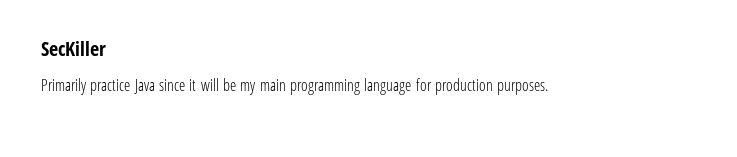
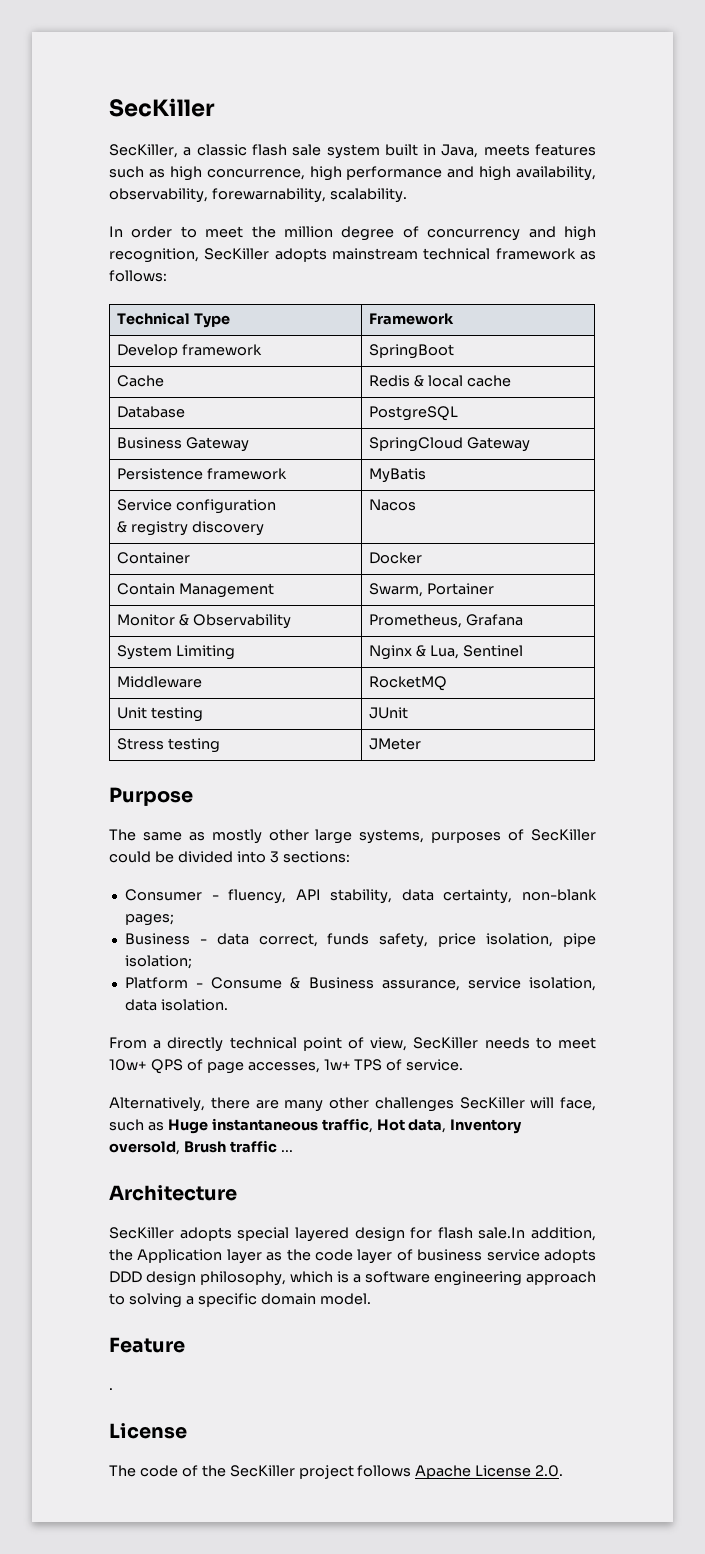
[41,78,549,95] Primarily practice Java since it will be my main programming language for production purposes. -> [109,144,596,159] [109,166,596,181] [109,188,407,203] [109,226,596,241] [109,248,596,263] [109,270,167,282] [117,312,230,328] [369,313,455,325] [117,344,262,358] [369,344,455,359] [117,375,165,387] [369,375,511,387] [117,406,186,418] [369,406,459,421] [117,437,249,452] [369,437,530,452] [117,468,287,480] [369,468,427,483] [117,499,276,514] [117,521,264,536] [369,499,417,511] [117,552,191,564] [369,552,423,564] [117,583,274,598] [369,583,494,597] [117,614,291,629] [369,614,523,628] [117,645,235,660] [369,645,523,660] [117,676,203,688] [369,676,448,691] [117,707,203,722] [369,707,409,719] [117,738,220,753] [369,738,422,750] [109,787,193,806] [109,829,596,844] [109,851,350,863] [124,889,597,904] [124,914,174,926] [124,933,597,948] [124,955,192,969] [124,977,596,991] [124,999,228,1011] [109,1037,596,1052] [109,1059,464,1074] [109,1097,596,1112] [109,1118,523,1134] [109,1140,293,1155] [109,1185,237,1201] [109,1227,596,1242] [109,1249,596,1264] [109,1271,596,1286] [109,1293,371,1308] [109,1337,185,1353] [109,1388,113,1390] [109,1423,187,1439] [109,1465,564,1479] SecKiller, a classic flash sale system built in Java, meets features such as high concurrence, high performance and high availability, observability, forewarnability, scalability. // In order to meet the million degree of concurrency and high recognition, SecKiller adopts mainstream technical framework as follows: // Technical Type | Framework // Develop framework | SpringBoot // Cache | Redis & local cache // Database | PostgreSQL // Business Gateway | SpringCloud Gateway // Persistence framework | MyBatis // Service configuration // & registry discovery | Nacos // Container | Docker // Contain Management | Swarm, Portainer // Monitor & Observability | Prometheus, Grafana // System Limiting | Nginx & Lua, Sentinel // Middleware | RocketMQ // Unit testing | JUnit // Stress testing | JMeter // Purpose // The same as mostly other large systems, purposes of SecKiller could be divided into 3 sections: // Consumer - fluency, API stability, data certainty, non-blank pages; // Business - data correct, funds safety, price isolation, pipe isolation; // Platform - Consume & Business assurance, service isolation, data isolation. // From a directly technical point of view, SecKiller needs to meet 10w+ QPS of page accesses, 1w+ TPS of service. // Alternatively, there are many other challenges SecKiller will face, such as Huge instantaneous traffic, Hot data, Inventory oversold, Brush traffic ... // Architecture // SecKiller adopts special layered design for flash sale.In addition, the Application layer as the code layer of business service adopts DDD design philosophy, which is a software engineering approach to solving a specific domain model. // Feature // . // License // The code of the SecKiller project follows Apache License 2.0.

